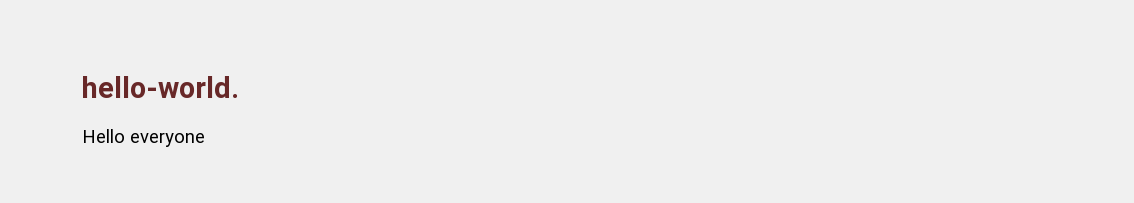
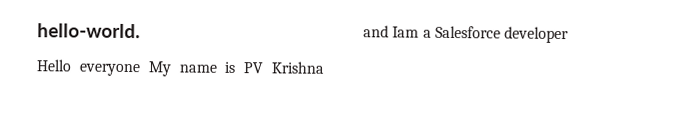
(205, 139) none -> [147,61,325,77] [363,25,570,44] My name is PV Krishna and Iam a Salesforce developer

